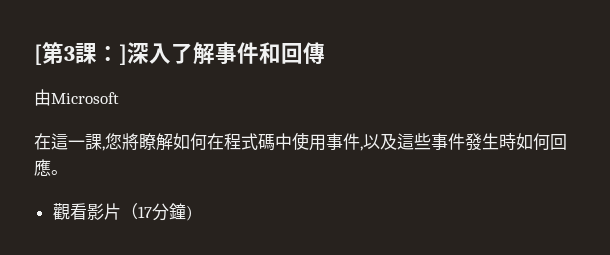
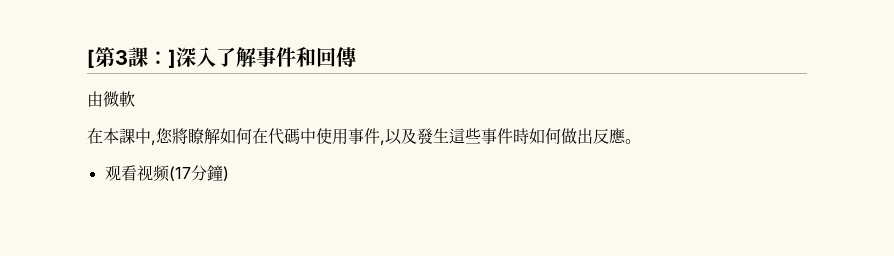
[51,92,119,104] [34,133,102,150] Microsoft // 在這一課 -> [103,91,135,107] [87,128,151,144] 微軟 // 在本課中
[224,133,258,150] 程式 -> [268,128,284,145] 代
(397, 141) none -> [417,128,449,144] 發生
[465,133,567,151] [34,159,68,176] [52,203,152,220] 發生時如何回應。 // 觀看影片（17 -> [513,128,641,144] [104,165,191,182] 時如何做出反應。 // 观看视频(17

